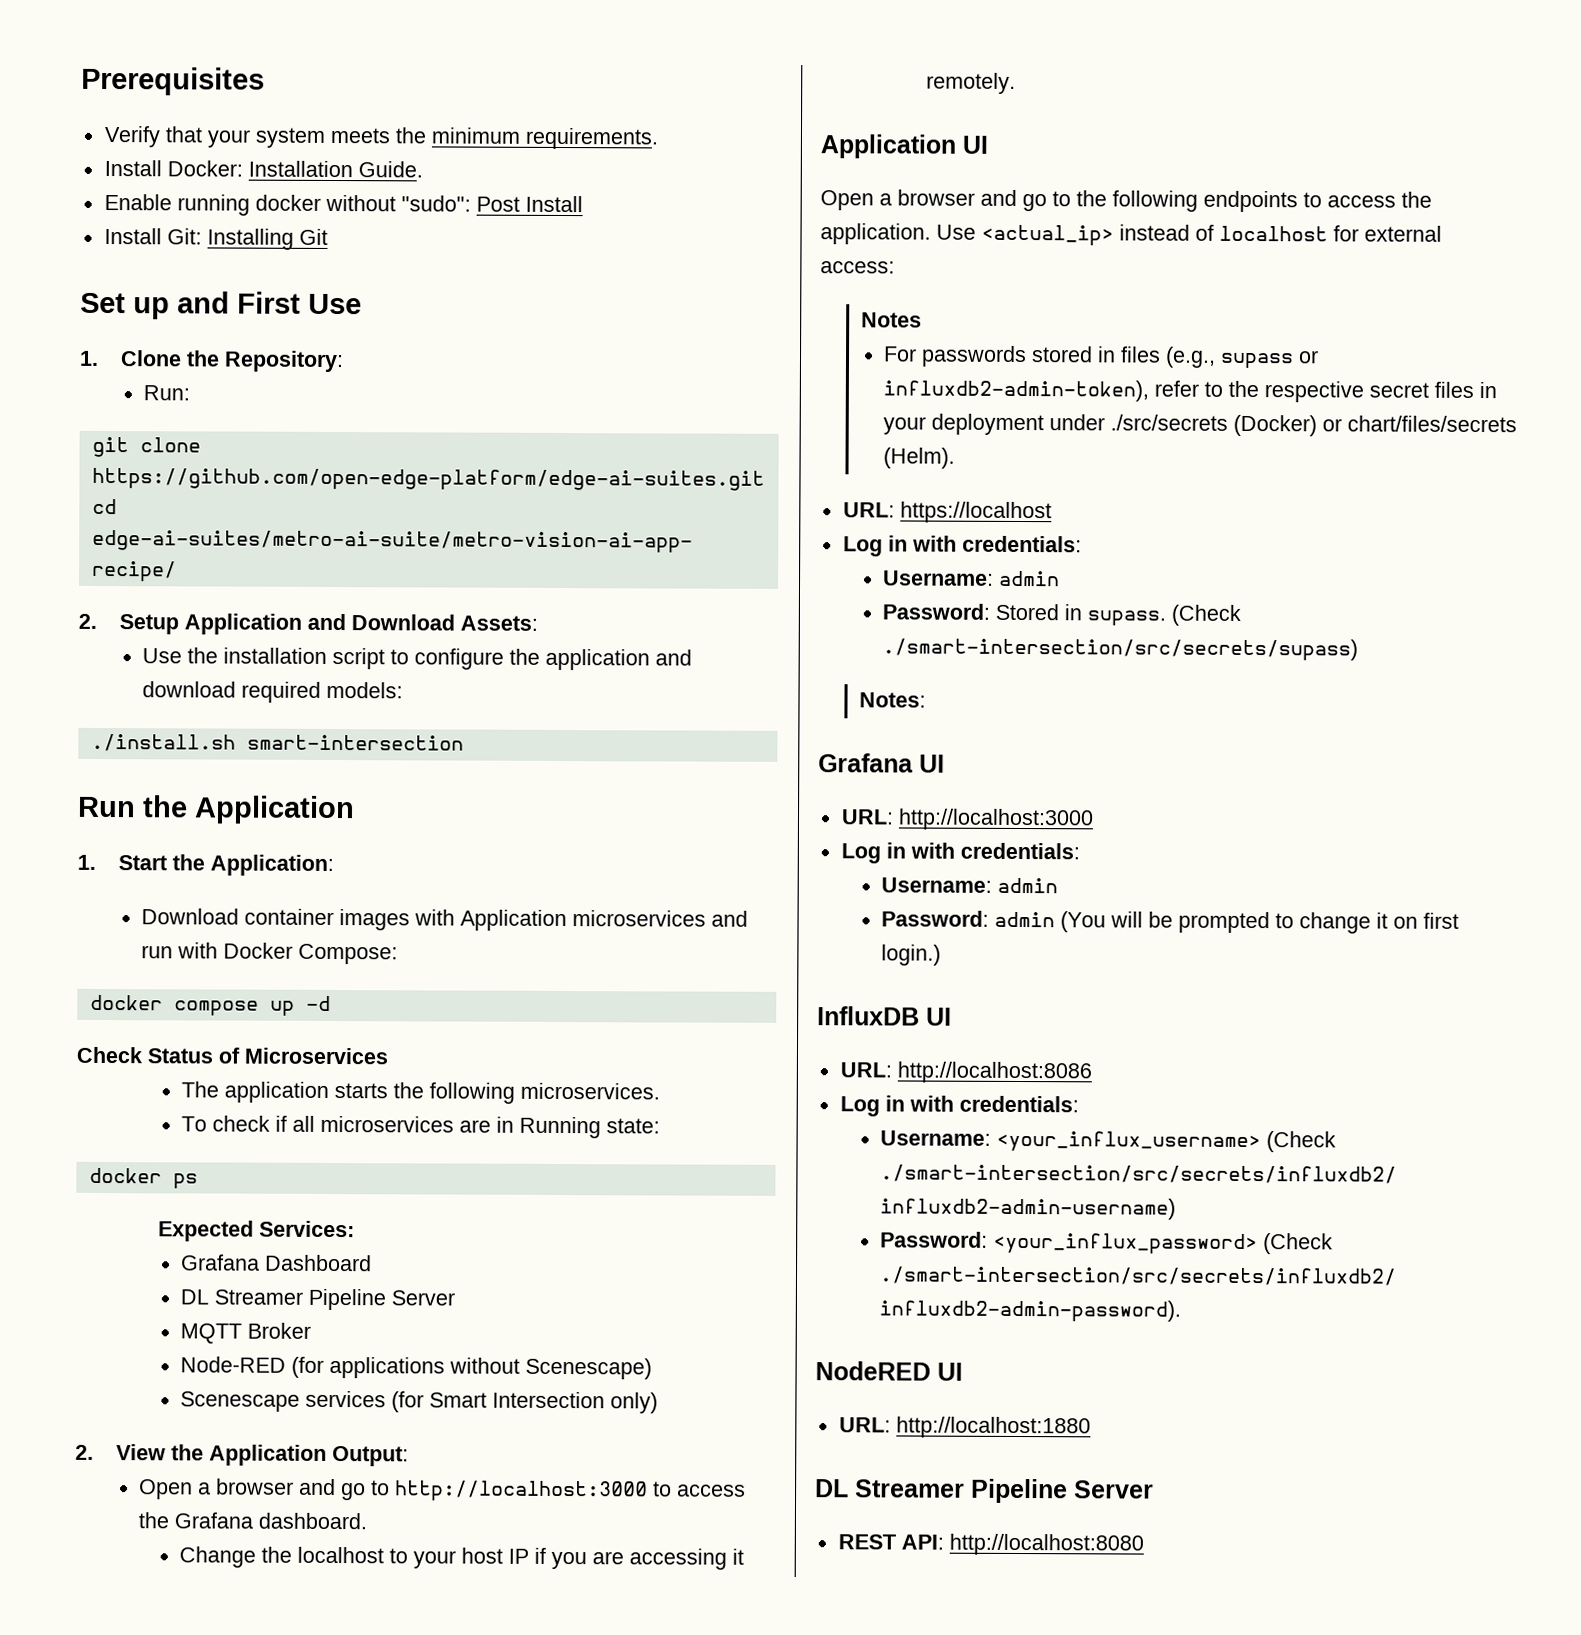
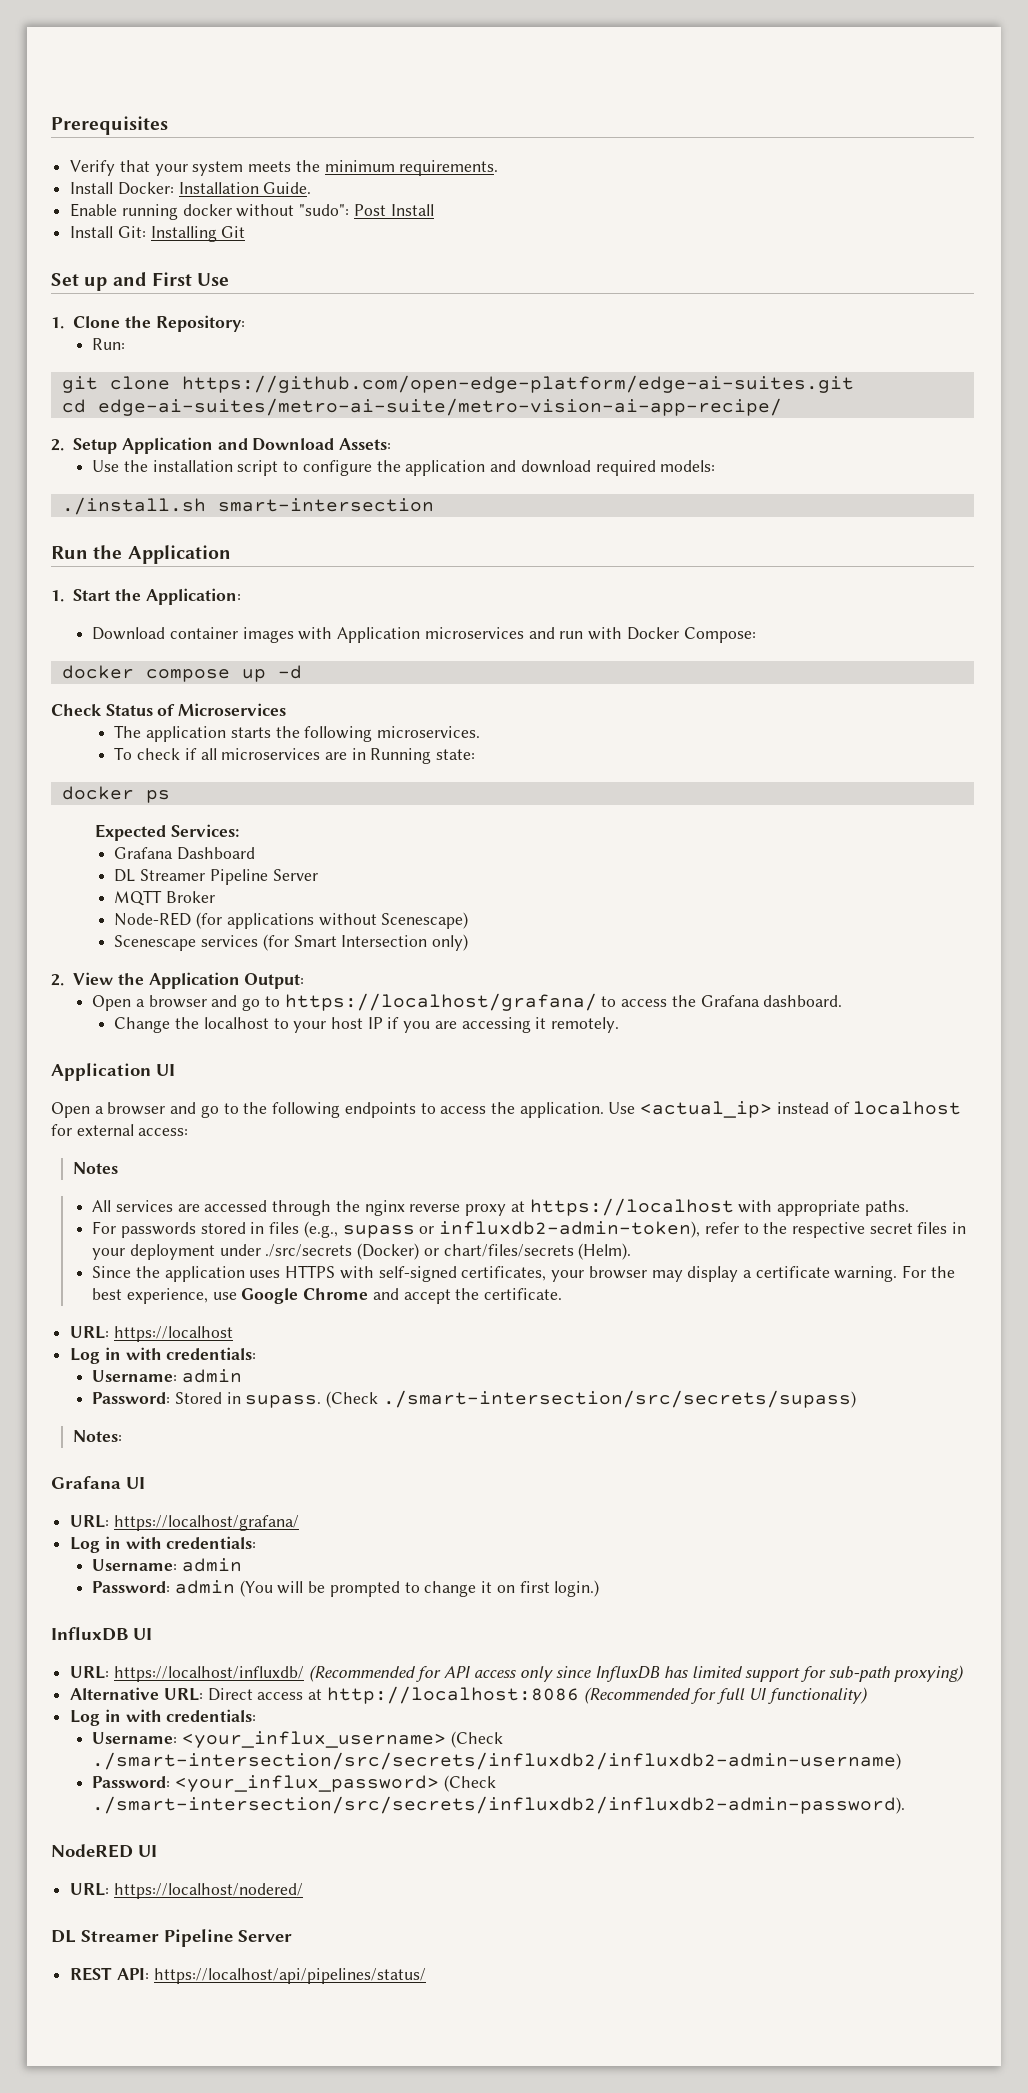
[395,1480,649,1502] http://localhost:3000 -> [284,993,597,1011] https://localhost/grafana/
(922, 320) none -> [92,1198,909,1216] // All services are accessed through the nginx reverse proxy at https://localhost with appropriate paths.
(956, 458) none -> [92,1265,955,1282] [92,1288,563,1304] // Since the application uses HTTPS with self-signed certificates, your browser may display a certificate warning. For the best experience, use Google Chrome and accept the certificate.
[897,808,1094,831] http://localhost:3000 -> [113,1515,299,1531] https://localhost/grafana/
[896,1061,1092,1084] http://localhost:8086 -> [113,1665,965,1682] [70,1686,868,1704] https://localhost/influxdb/ (Recommended for API access only since InfluxDB has limited support for sub-path proxying) // Alternative URL: Direct access at http://localhost:8086 (Recommended for full UI functionality)
[895,1416,1091,1439] http://localhost:1880 -> [113,1883,303,1899] https://localhost/nodered/
[948,1533,1144,1556] http://localhost:8080 -> [153,1968,426,1984] https://localhost/api/pipelines/status/

